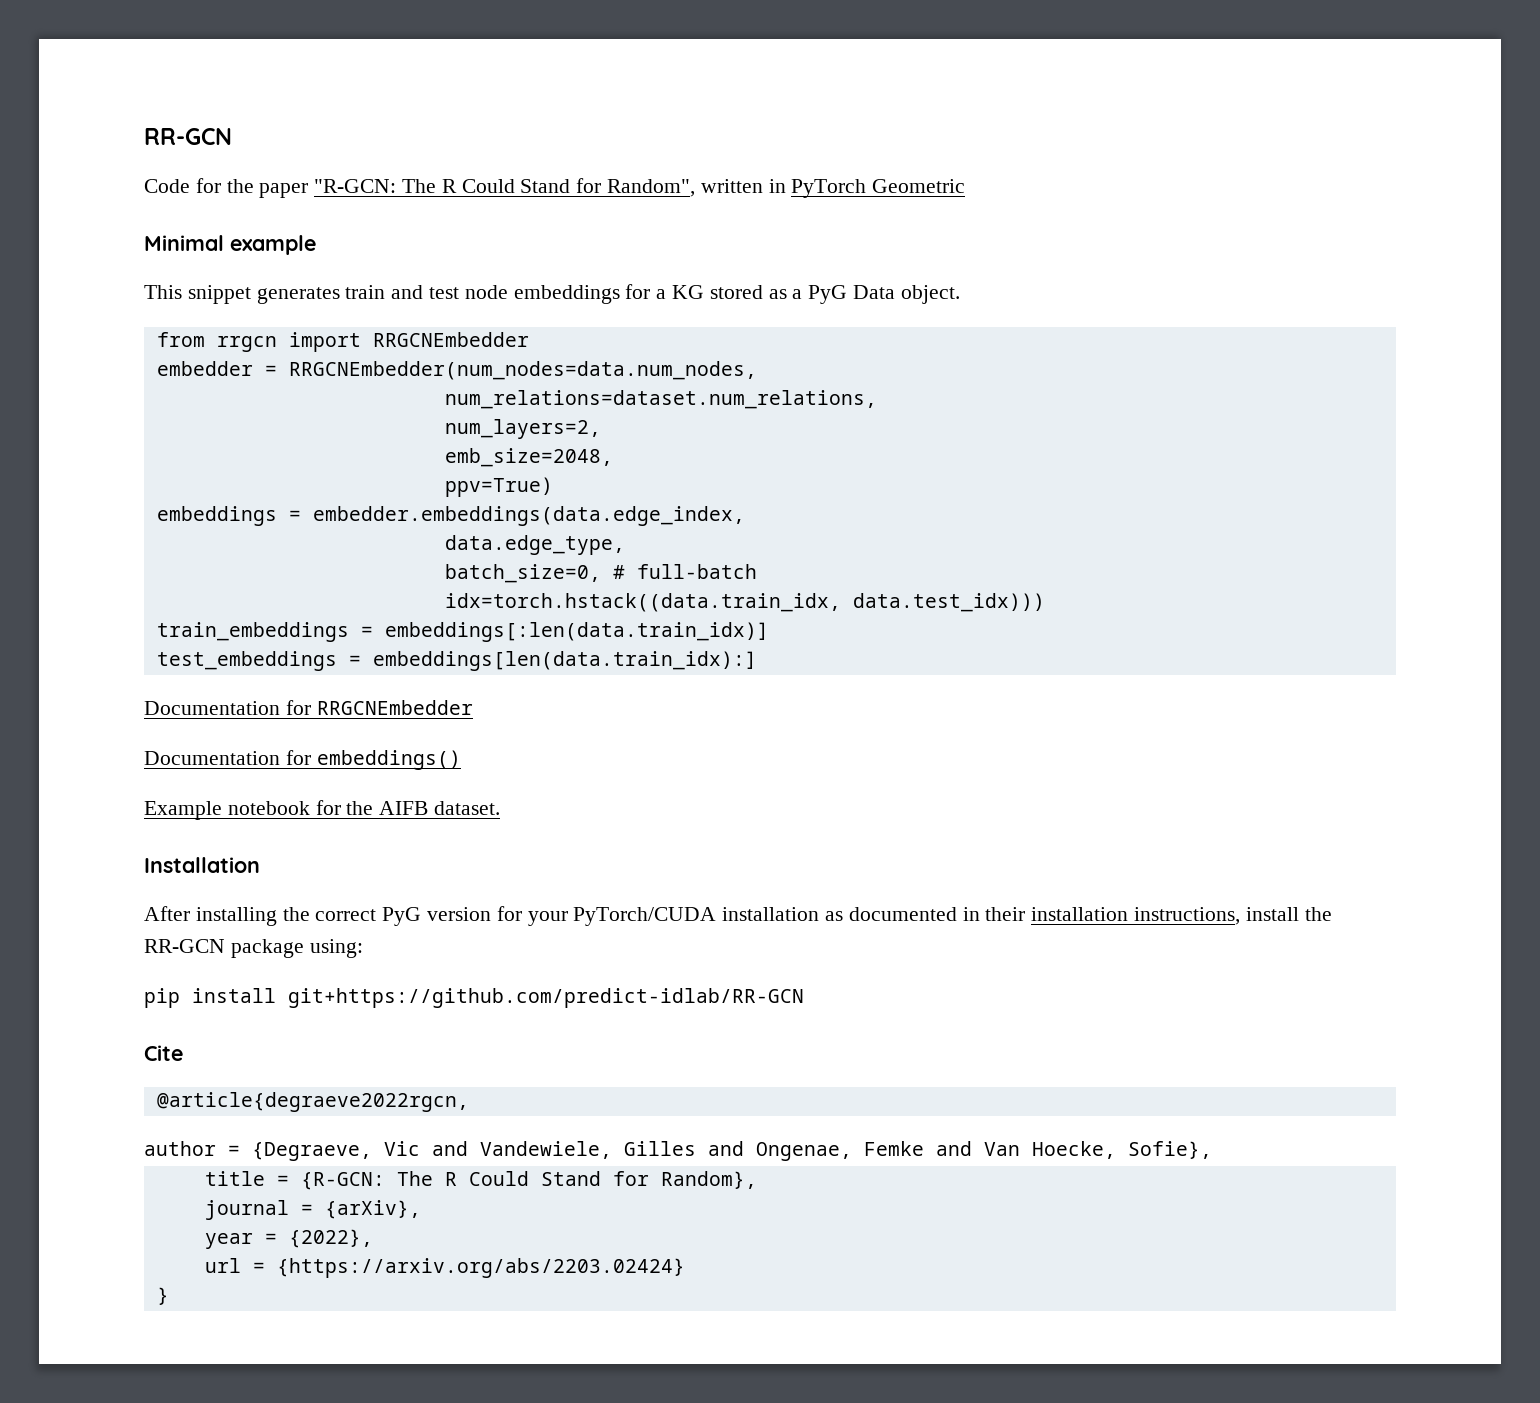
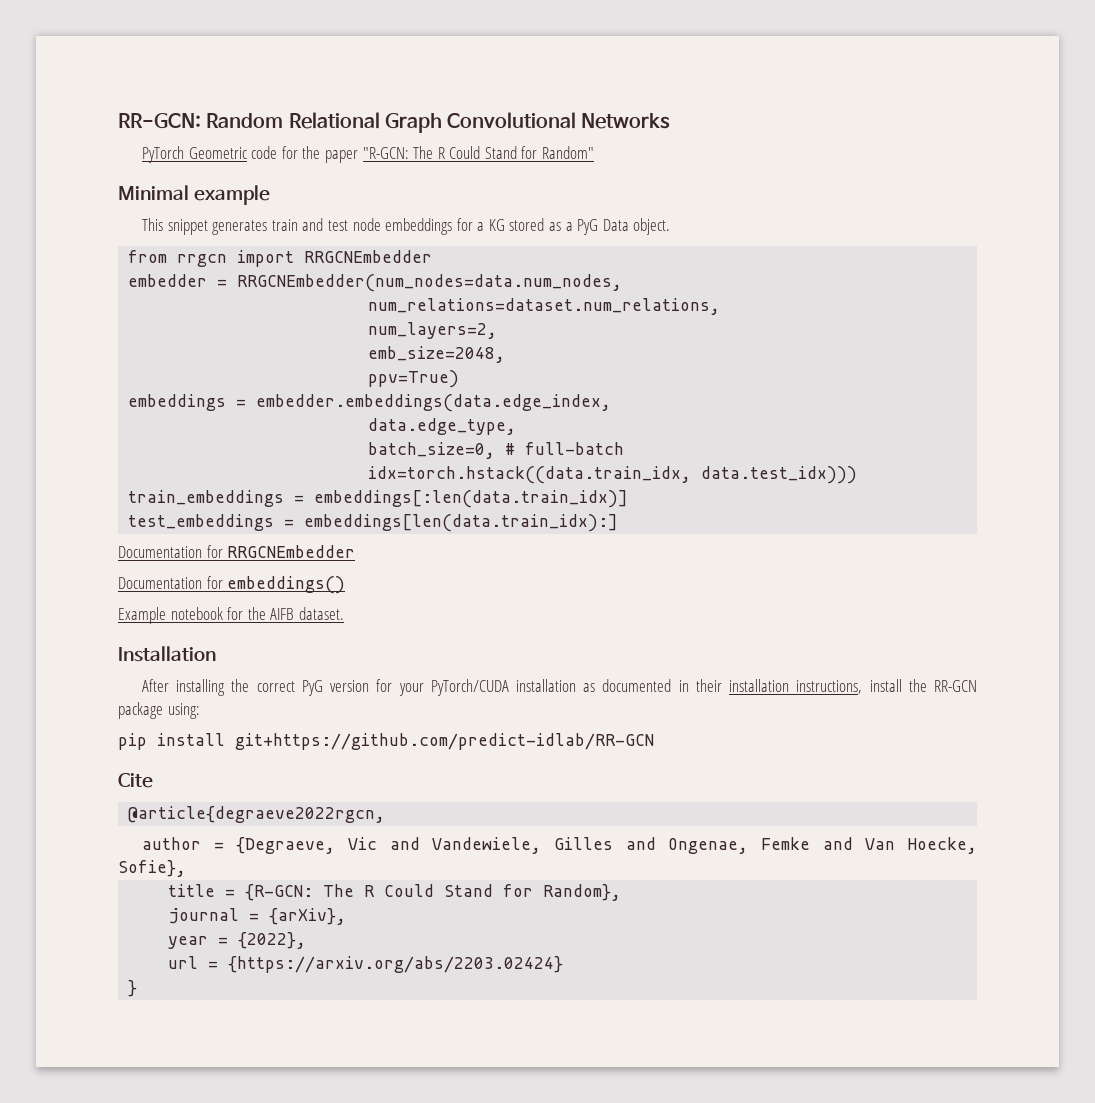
[144,128,232,145] [144,179,190,193] RR-GCN // Code -> [118,112,671,133] [141,146,278,163] RR-GCN: Random Relational Graph Convolutional Networks // PyTorch Geometric code
[607,179,966,198] Random", written in PyTorch Geometric -> [542,146,595,159] Random"

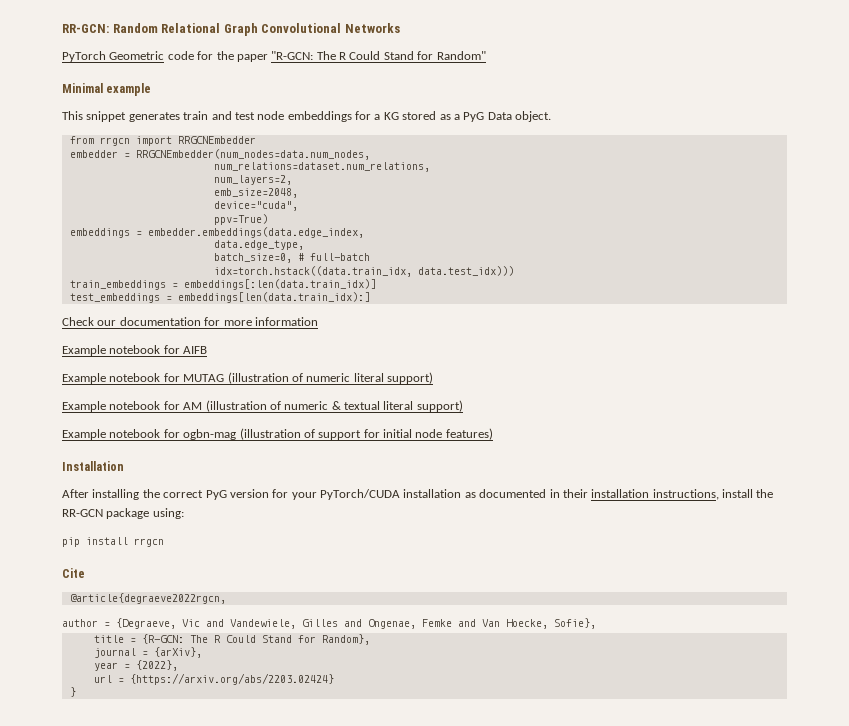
(506, 354) none -> [213,201,298,211] // device="cuda",
[118,545,356,558] [118,576,346,594] [118,607,266,624] Documentation for RRGCNEmbedder // Documentation for embeddings() // Example notebook for the -> [62,317,318,326] [62,345,180,356] Check our documentation for more information // Example notebook for
[298,607,344,620] dataset. -> [62,372,433,384] [62,400,463,412] [62,428,493,440] // Example notebook for MUTAG (illustration of numeric literal support) // Example notebook for AM (illustration of numeric & textual literal support) // Example notebook for ogbn-mag (illustration of support for initial node features)
[235,733,654,750] git+https://github.com/predict-idlab/RR-GCN -> [134,538,164,547] rrgcn

